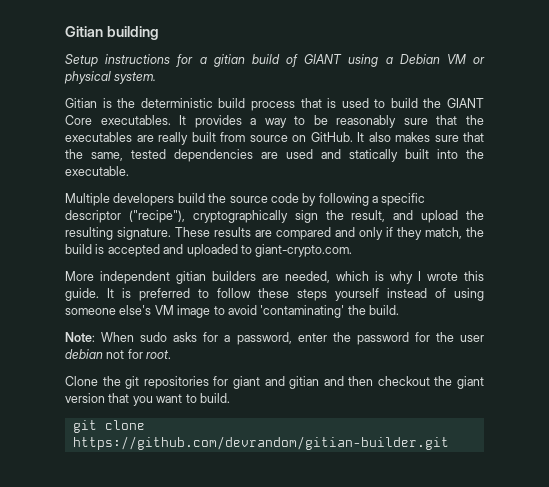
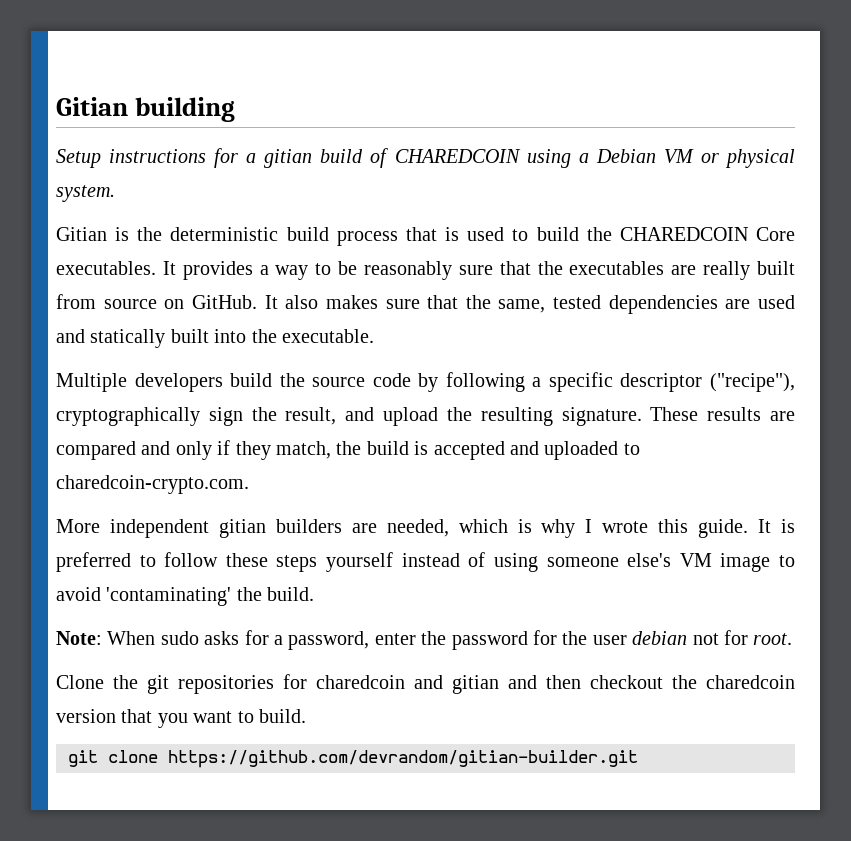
[304,54,343,64] GIANT -> [394,149,521,163] CHAREDCOIN
[446,98,484,108] GIANT -> [619,227,748,241] CHAREDCOIN
[255,244,353,257] giant-crypto.com. -> [56,475,249,494] charedcoin-crypto.com.
[232,376,260,389] giant -> [316,675,405,689] charedcoin
[456,376,484,389] giant -> [706,675,795,689] charedcoin

